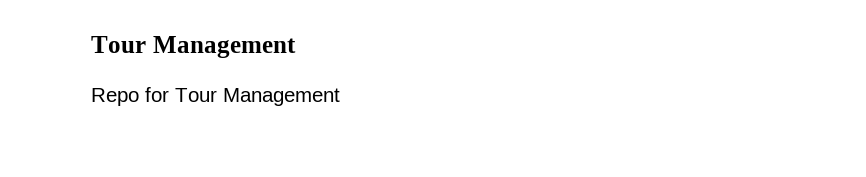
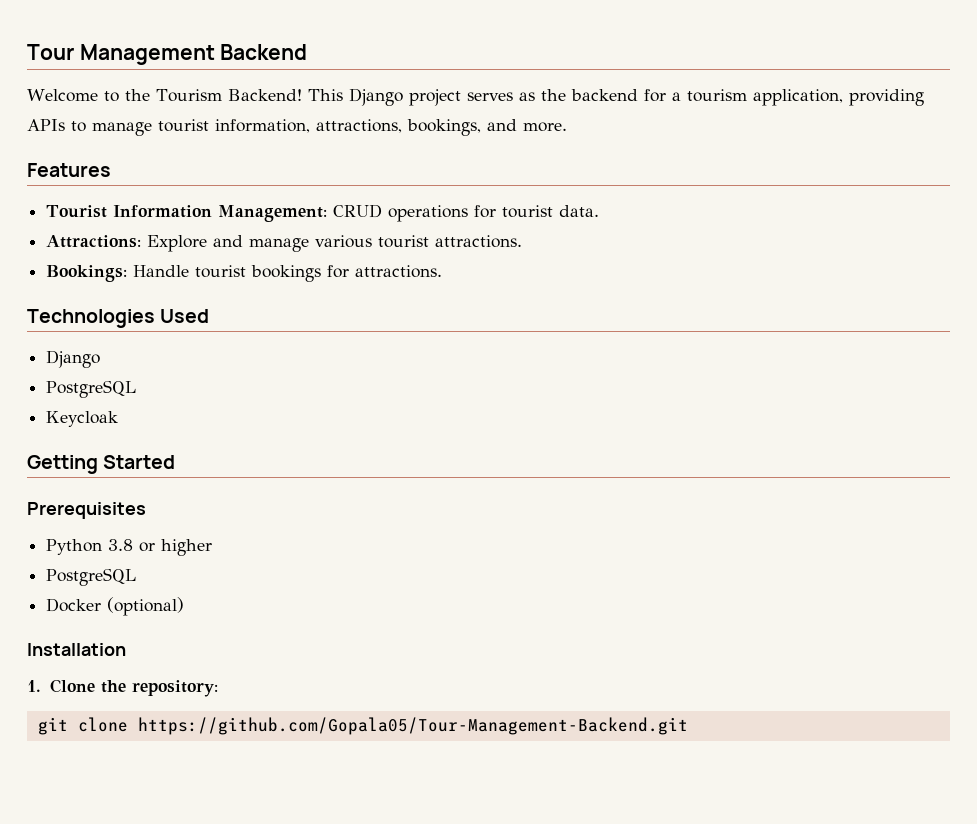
[91,36,296,58] [91,87,340,106] Tour Management // Repo for Tour Management -> [27,44,308,65] [27,88,924,106] [27,119,567,136] [27,163,111,177] [46,204,600,222] [46,235,523,252] [46,265,443,282] [27,309,210,328] [46,350,101,368] [46,380,137,398] [46,411,119,427] [27,455,176,474] [27,502,146,519] [46,539,213,556] [46,568,137,586] [46,597,185,616] [27,643,126,656] [27,679,218,697] [37,717,688,735] Tour Management Backend // Welcome to the Tourism Backend! This Django project serves as the backend for a tourism application, providing APIs to manage tourist information, attractions, bookings, and more. // Features // Tourist Information Management: CRUD operations for tourist data. // Attractions: Explore and manage various tourist attractions. // Bookings: Handle tourist bookings for attractions. // Technologies Used // Django // PostgreSQL // Keycloak // Getting Started // Prerequisites // Python 3.8 or higher // PostgreSQL // Docker (optional) // Installation // 1. Clone the repository: // git clone https://github.com/Gopala05/Tour-Management-Backend.git

